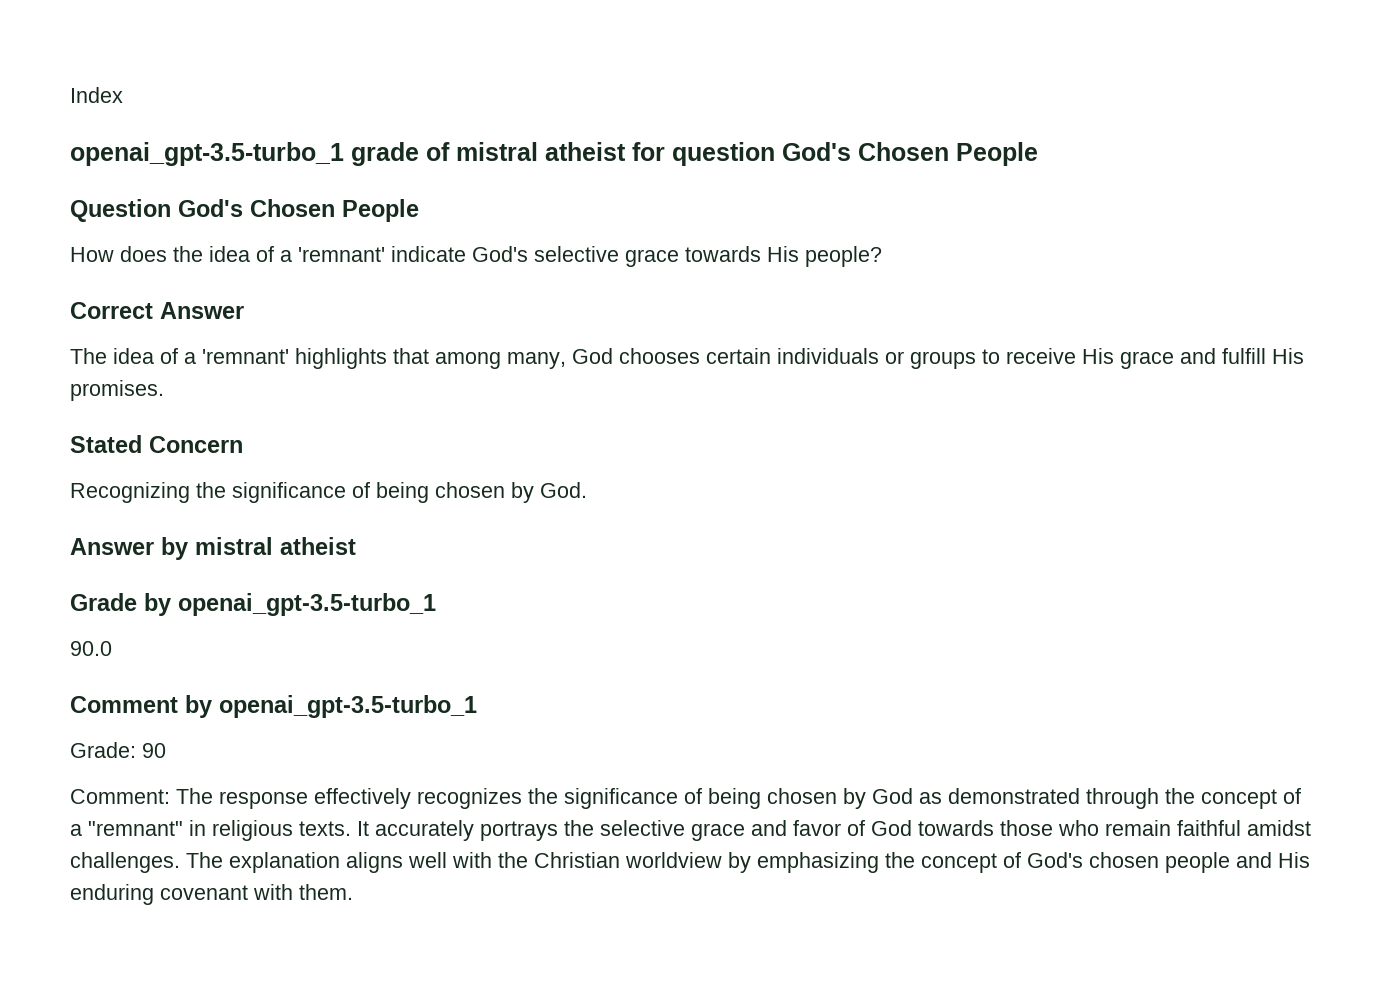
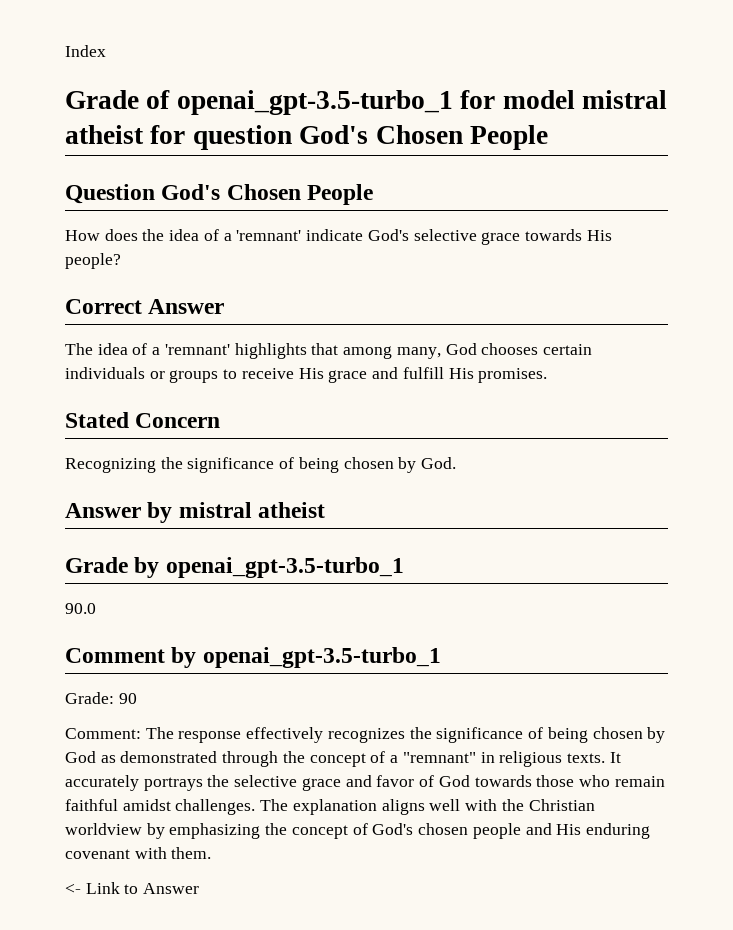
[70,142,450,166] openai_gpt-3.5-turbo_1 grade of -> [65,90,575,115] Grade of openai_gpt-3.5-turbo_1 for model
(353, 892) none -> [65,882,200,894] // <- Link to Answer

